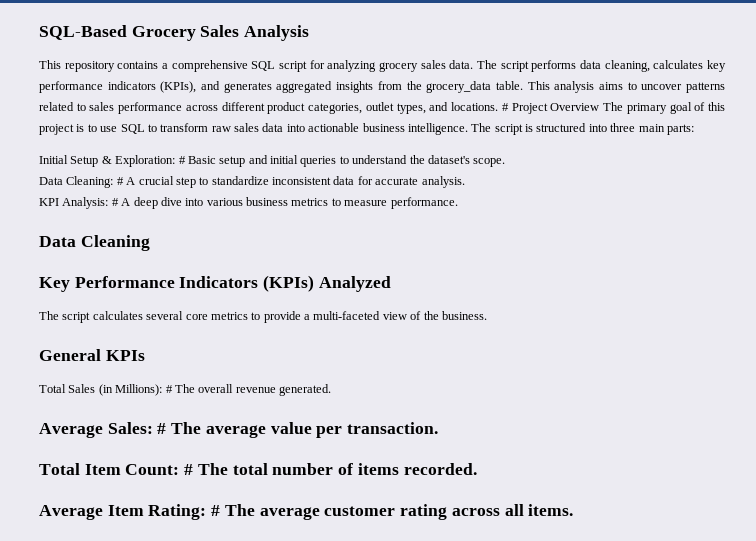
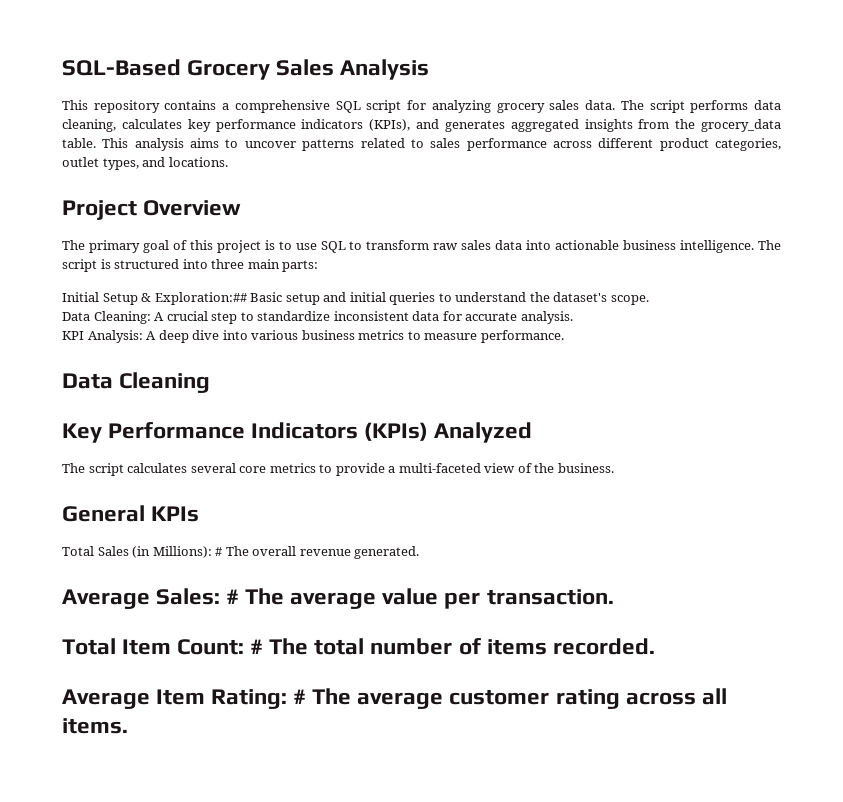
[501,103,509,111] # -> (228, 162) //
(600, 107) none -> (242, 208) //
[115,155,186,167] Exploration: # -> [154,292,247,305] Exploration:##
[116,177,124,185] # -> (151, 317) none
[111,198,119,206] # -> (143, 336) none

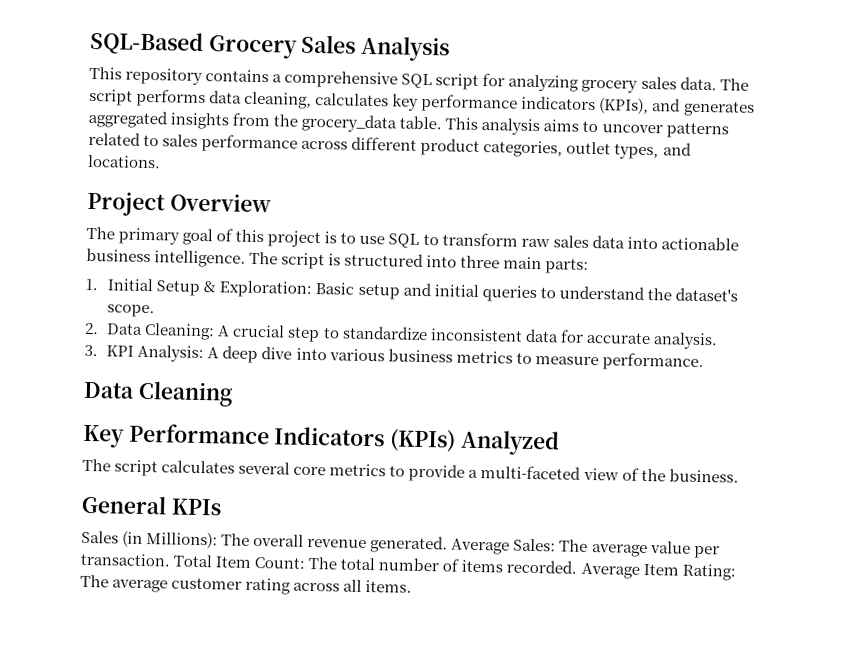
(319, 266) none -> [85,278,98,291] 1.
[154,292,247,305] Exploration:## -> [219,280,313,299] Exploration:
(649, 300) none -> [84,322,99,335] 2.
(573, 317) none -> [84,344,98,357] 3.
[62,546,94,556] Total -> (222, 507) none
[215,547,223,556] # -> (219, 540) none
(420, 552) // -> (449, 544) none
[226,589,240,604] # -> (557, 545) none
(614, 597) // -> (171, 559) none
[250,639,264,654] # -> (306, 563) none
(655, 646) // -> (578, 566) none
[293,689,307,704] # -> (736, 572) none

